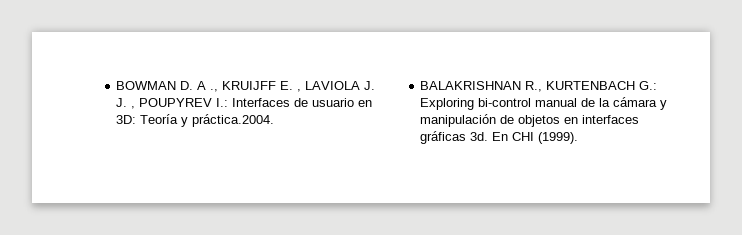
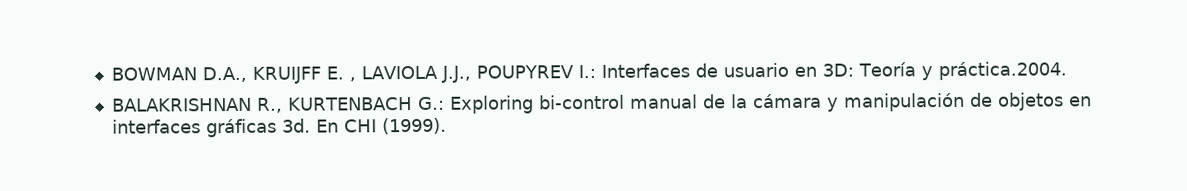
[180,81,219,92] D. A ., -> [201,66,247,83] D.A.,
[364,81,376,90] [116,98,136,109] J. J. , -> [440,65,471,83] J.J.,

